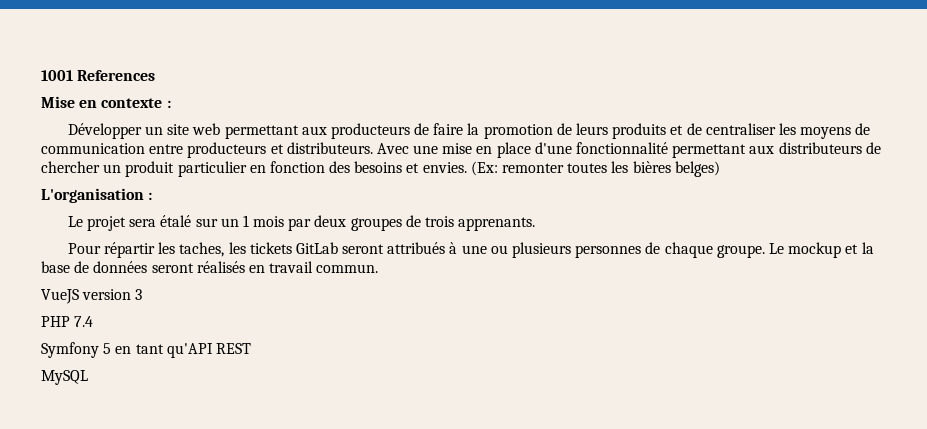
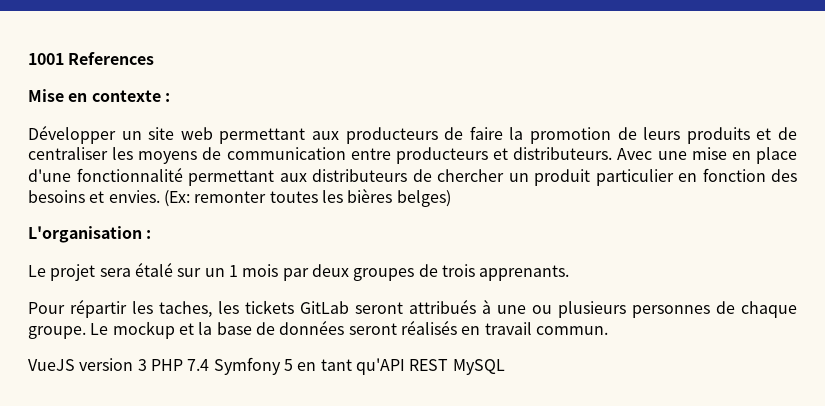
(143, 294) // -> (147, 365) none
(94, 321) // -> (210, 365) none
(251, 348) // -> (449, 365) none

